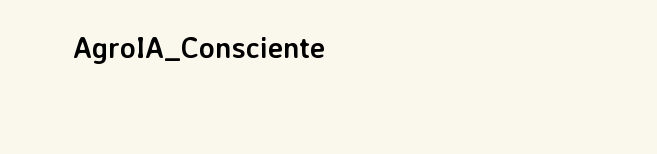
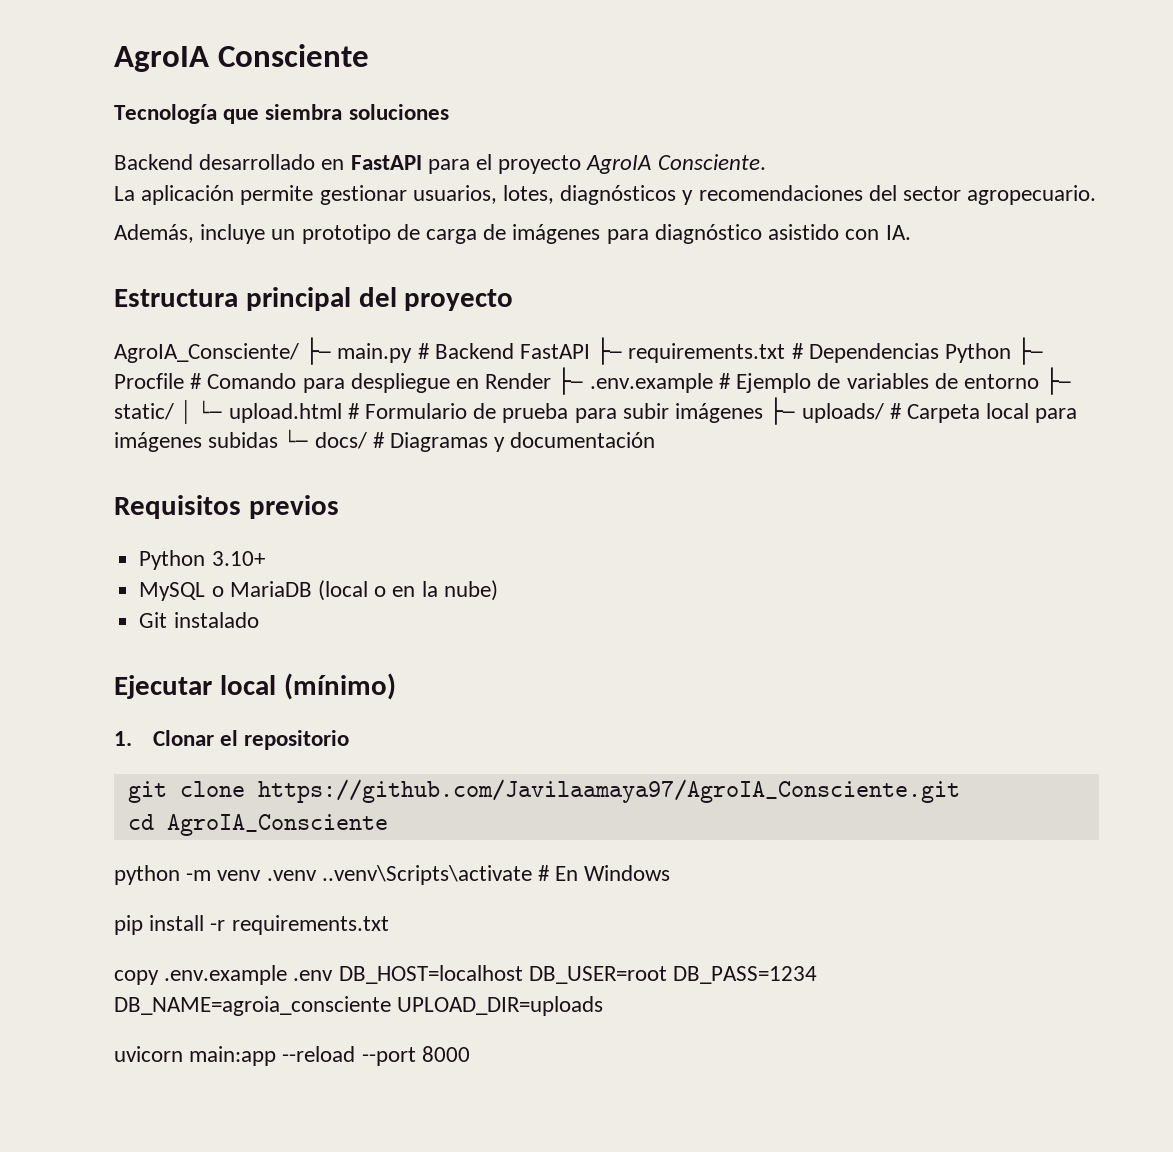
[73,37,325,64] AgroIA_Consciente -> [114,44,369,72] [114,104,449,124] [114,154,766,174] [114,185,1097,205] [114,224,911,244] [114,287,514,311] [114,337,1044,365] [114,367,1072,395] [114,397,1078,425] [114,429,656,452] [114,495,339,519] [139,550,265,570] [139,580,498,601] [139,612,259,628] [114,673,396,700] [114,730,350,750] [127,779,960,803] [127,814,388,836] [114,865,671,885] [114,915,389,935] [114,965,818,985] [114,996,604,1016] [114,1046,470,1066] AgroIA Consciente // Tecnología que siembra soluciones // Backend desarrollado en FastAPI para el proyecto AgroIA Consciente. // La aplicación permite gestionar usuarios, lotes, diagnósticos y recomendaciones del sector agropecuario. // Además, incluye un prototipo de carga de imágenes para diagnóstico asistido con IA. // Estructura principal del proyecto // AgroIA_Consciente/ ├─ main.py # Backend FastAPI ├─ requirements.txt # Dependencias Python ├─ Procfile # Comando para despliegue en Render ├─ .env.example # Ejemplo de variables de entorno ├─ static/ │ └─ upload.html # Formulario de prueba para subir imágenes ├─ uploads/ # Carpeta local para imágenes subidas └─ docs/ # Diagramas y documentación // Requisitos previos // Python 3.10+ // MySQL o MariaDB (local o en la nube) // Git instalado // Ejecutar local (mínimo) // 1. Clonar el repositorio // git clone https://github.com/Javilaamaya97/AgroIA_Consciente.git // cd AgroIA_Consciente // python -m venv .venv ..venv\Scripts\activate # En Windows // pip install -r requirements.txt // copy .env.example .env DB_HOST=localhost DB_USER=root DB_PASS=1234 DB_NAME=agroia_consciente UPLOAD_DIR=uploads // uvicorn main:app --reload --port 8000

